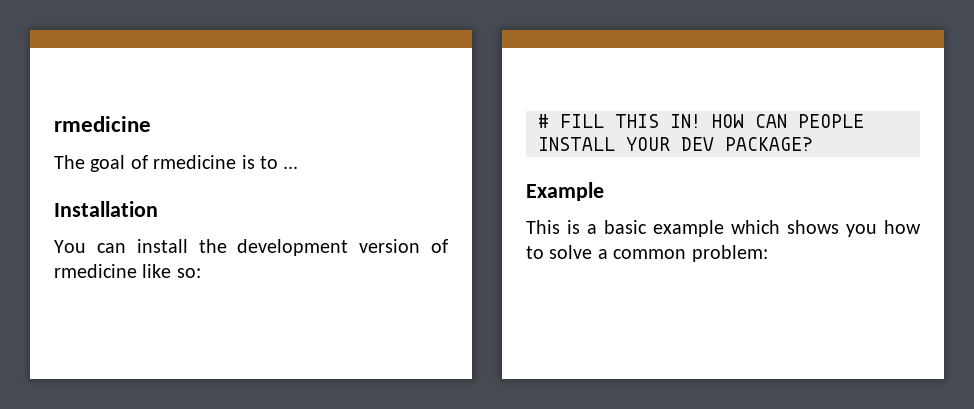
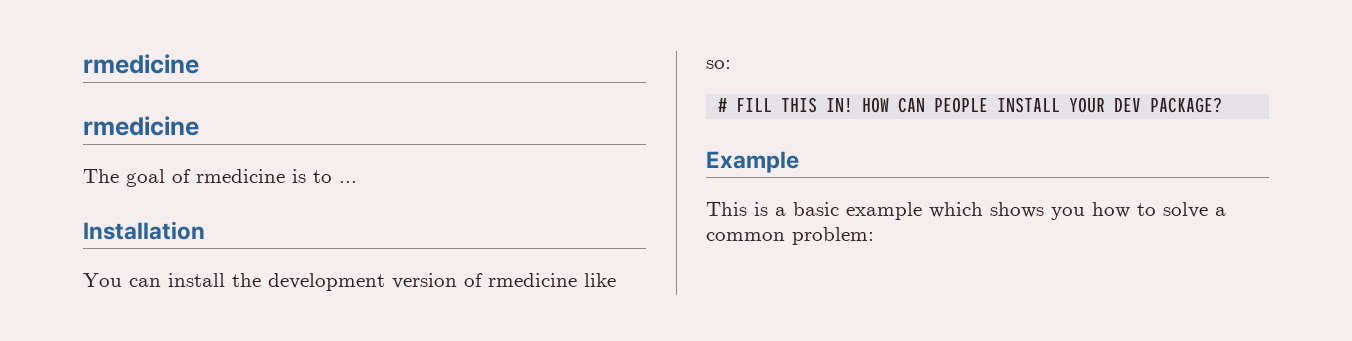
[54,116,151,132] rmedicine -> [83,54,199,74] [83,116,199,136] rmedicine // rmedicine

